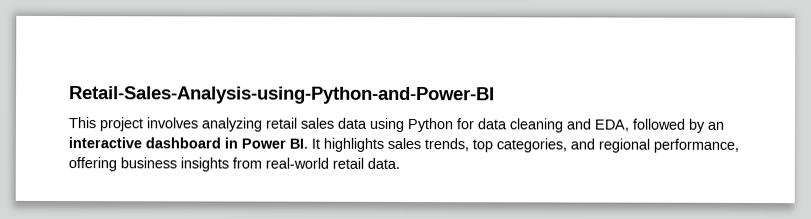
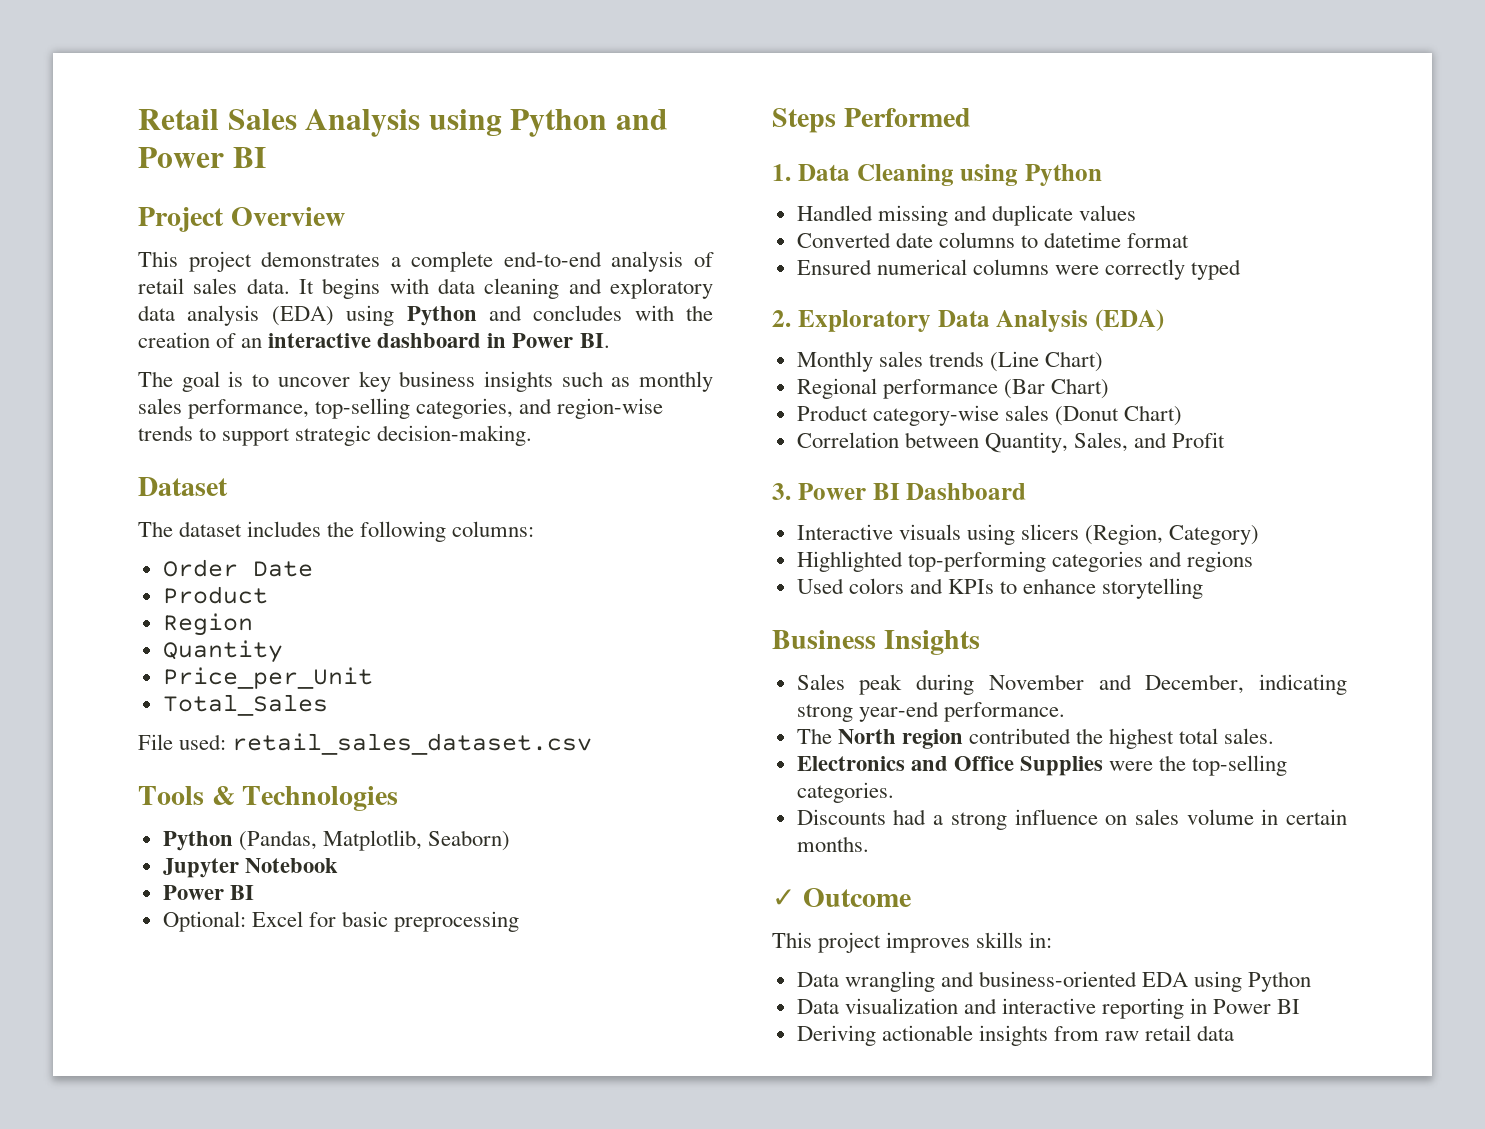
[69,86,495,105] [68,117,705,133] Retail-Sales-Analysis-using-Python-and-Power-BI // This project involves analyzing retail sales data using Python for data cleaning and EDA, followed by -> [138,109,668,137] [138,147,266,168] [138,207,345,232] [138,251,714,272] [138,278,713,299] [138,305,713,326] [138,332,237,348] Retail Sales Analysis using Python and Power BI // Project Overview // This project demonstrates a complete end-to-end analysis of retail sales data. It begins with data cleaning and exploratory data analysis (EDA) using Python and concludes with the creation of
[311,137,739,153] [68,157,400,172] It highlights sales trends, top categories, and regional performance, offering business insights from real-world retail data. -> [138,371,713,392] [138,398,664,419] [138,425,533,446] [138,477,228,496] [138,521,535,542] [162,559,313,577] [162,586,268,604] [162,613,253,636] [162,640,283,663] [162,667,373,689] [162,694,328,716] [138,733,593,755] [138,786,399,811] [162,830,510,851] [162,858,338,878] [162,885,254,900] [162,911,520,932] [772,108,971,133] [772,164,1102,186] [796,205,1137,226] [796,232,1190,248] [796,259,1242,280] [772,309,1164,332] [796,351,1104,372] [796,378,1109,399] [796,405,1183,426] [796,432,1226,453] [772,483,1027,500] [796,524,1260,545] [796,551,1254,572] [796,578,1204,599] [772,630,980,655] [796,674,1347,695] [796,701,1065,722] [796,728,1275,749] [796,755,1288,776] [796,782,894,803] [796,809,1347,830] [796,836,869,852] [772,888,911,907] [772,932,1053,953] [796,971,1312,992] [796,998,1301,1019] [796,1025,1235,1046] // The goal is to uncover key business insights such as monthly sales performance, top-selling categories, and region-wise trends to support strategic decision-making. // Dataset // The dataset includes the following columns: // Order Date // Product // Region // Quantity // Price_per_Unit // Total_Sales // File used: retail_sales_dataset.csv // Tools & Technologies // Python (Pandas, Matplotlib, Seaborn) // Jupyter Notebook // Power BI // Optional: Excel for basic preprocessing // Steps Performed // 1. Data Cleaning using Python // Handled missing and duplicate values // Converted date columns to datetime format // Ensured numerical columns were correctly typed // 2. Exploratory Data Analysis (EDA) // Monthly sales trends (Line Chart) // Regional performance (Bar Chart) // Product category-wise sales (Donut Chart) // Correlation between Quantity, Sales, and Profit // 3. Power BI Dashboard // Interactive visuals using slicers (Region, Category) // Highlighted top-performing categories and regions // Used colors and KPIs to enhance storytelling // Business Insights // Sales peak during November and December, indicating strong year-end performance. // The North region contributed the highest total sales. // Electronics and Office Supplies were the top-selling categories. // Discounts had a strong influence on sales volume in certain months. // ✓ Outcome // This project improves skills in: // Data wrangling and business-oriented EDA using Python // Data visualization and interactive reporting in Power BI // Deriving actionable insights from raw retail data

